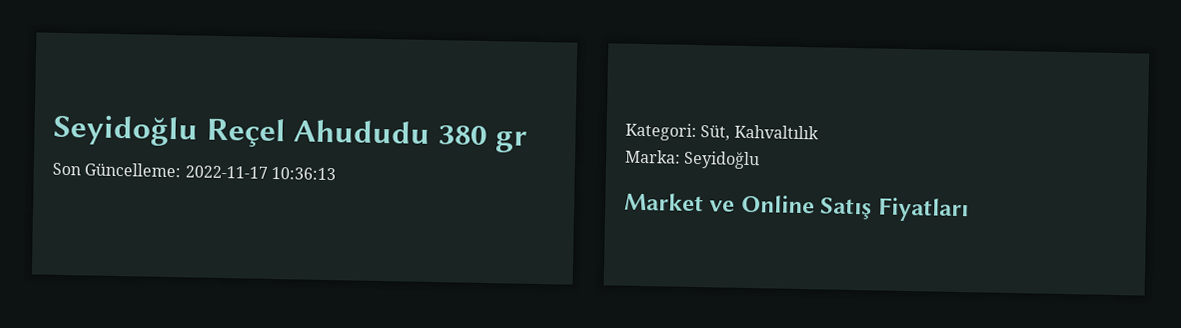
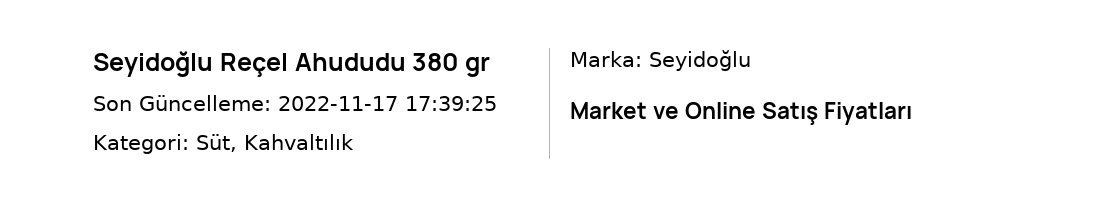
[270,166,336,181] 10:36:13 -> [405,96,497,111] 17:39:25

